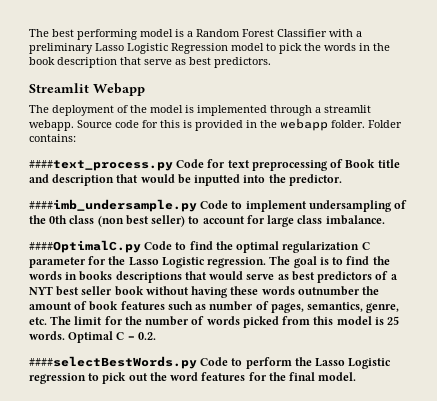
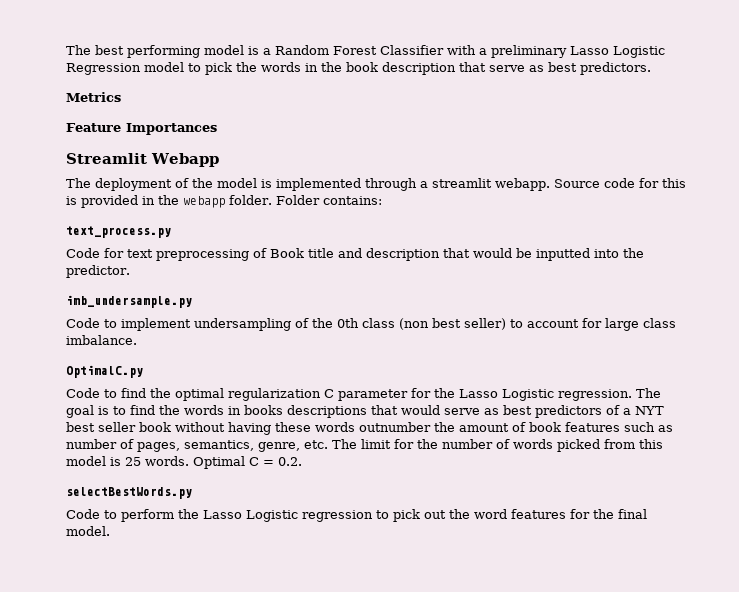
(271, 62) none -> [66,92,121,102] [66,123,217,135] // Metrics // Feature Importances
[29,160,173,171] ####text_process.py -> [66,226,171,238] text_process.py //
[29,199,197,212] ####imb_undersample.py -> [66,295,192,308] imb_undersample.py //
[29,240,141,253] ####OptimalC.py -> [66,365,143,378] OptimalC.py //
[29,356,197,369] ####selectBestWords.py -> [66,487,192,499] selectBestWords.py //

